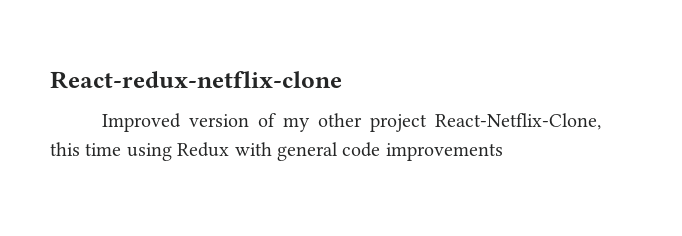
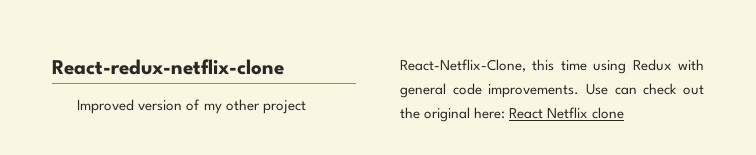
[385,143,503,161] improvements -> [488,83,704,98] [400,107,625,122] improvements. Use can check out the original here: React Netflix clone

